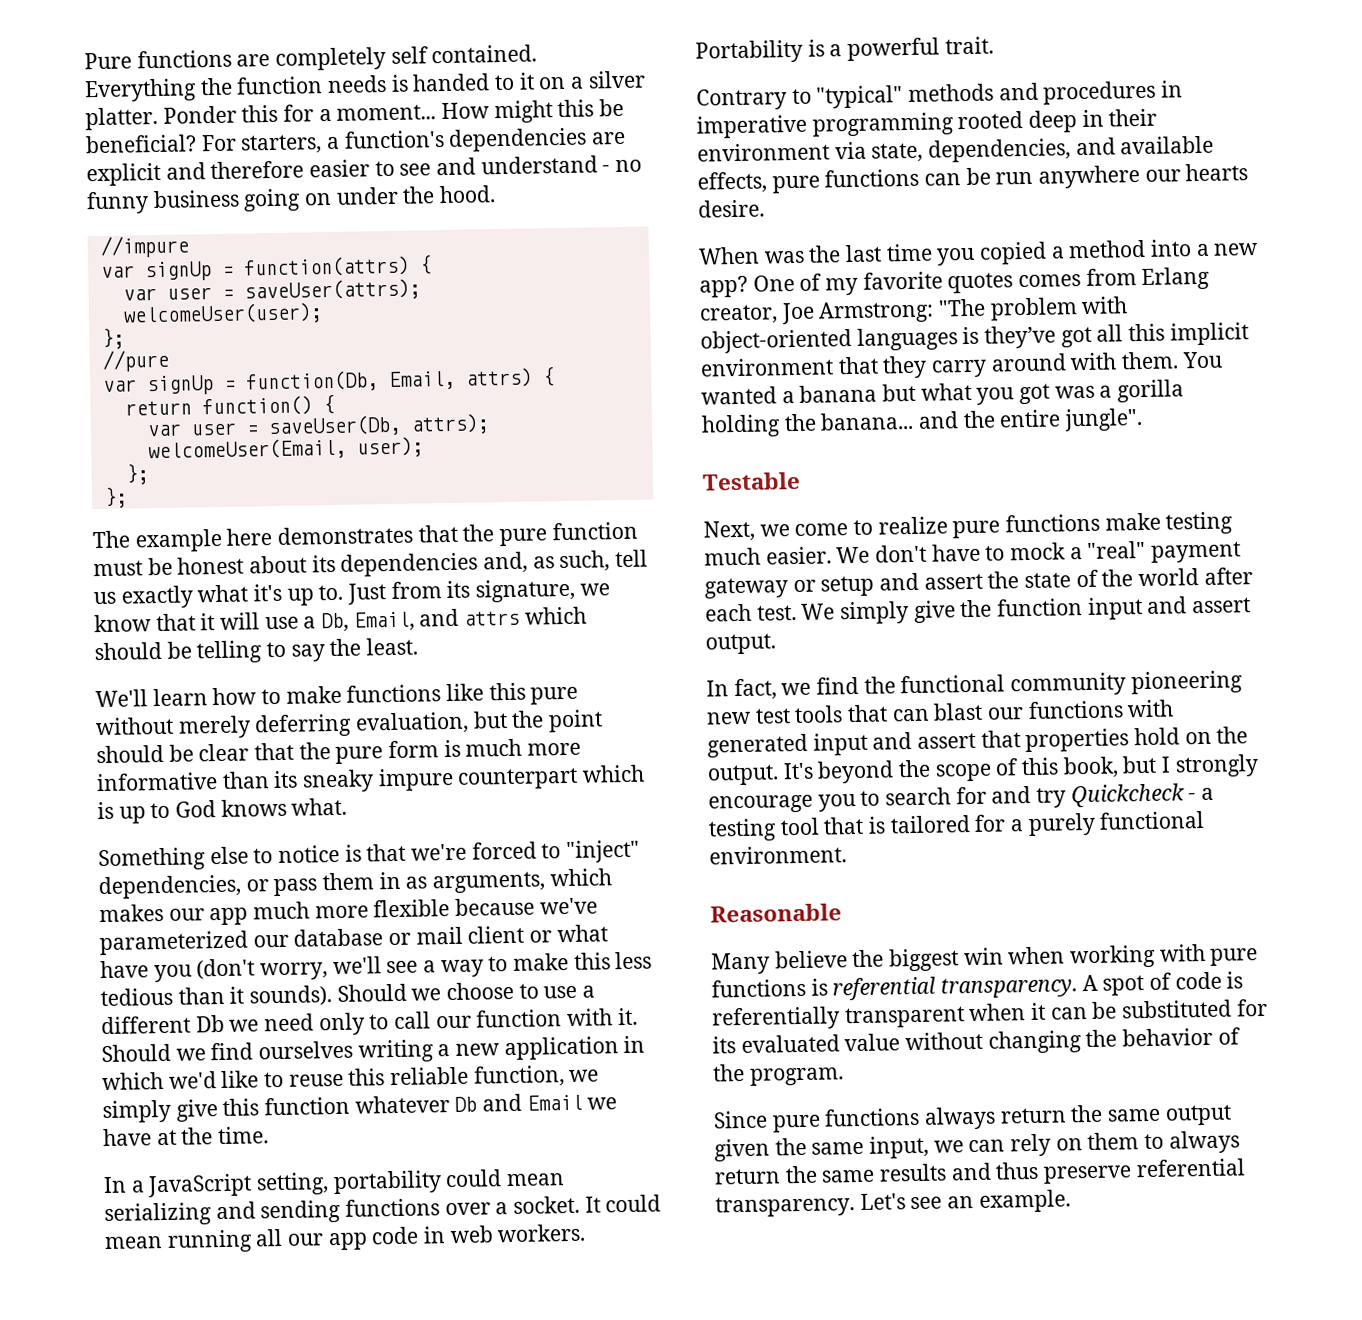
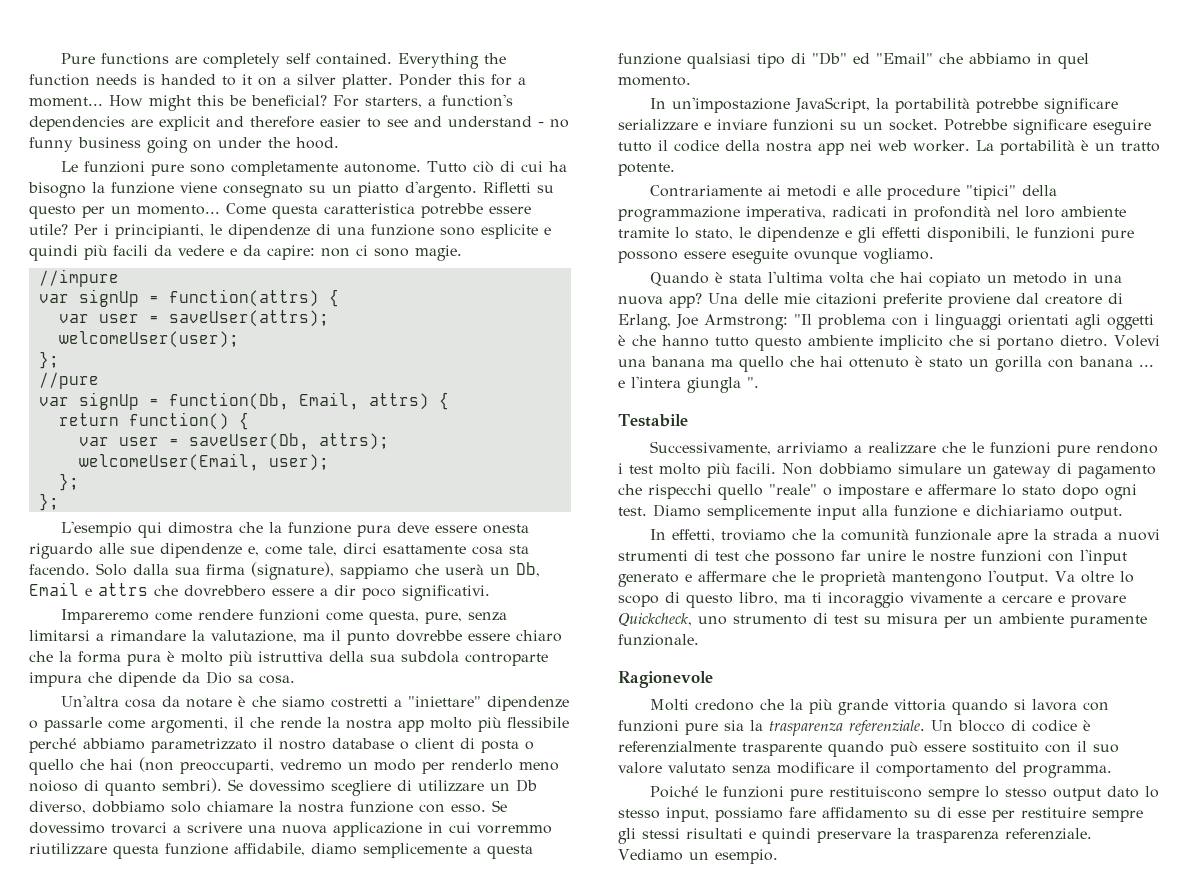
(497, 194) none -> [60,161,567,176] [28,181,554,198] [29,203,531,219] [29,224,551,239] [29,245,462,261] // Le funzioni pure sono completamente autonome. Tutto ciò di cui ha bisogno la funzione viene consegnato su un piatto d'argento. Rifletti su questo per un momento... Come questa caratteristica potrebbe essere utile? Per i principianti, le dipendenze di una funzione sono esplicite e quindi più facili da vedere e da capire: non ci sono magie.
[92,521,638,553] [93,549,649,577] [93,578,610,609] [94,606,587,633] [94,637,419,664] [95,682,579,708] [95,709,604,739] [96,738,582,764] [96,764,646,793] [97,797,348,824] [98,839,641,872] [98,868,612,900] [99,897,598,926] [99,924,608,956] [100,951,653,983] [100,981,596,1007] [101,1007,638,1036] [101,1035,646,1063] [102,1065,600,1091] [102,1093,618,1124] [103,1126,270,1147] [103,1169,566,1198] [104,1194,662,1227] [104,1223,587,1253] [695,36,994,64] [696,80,1184,111] [696,108,1158,139] [697,135,1215,163] [697,163,1249,194] [698,199,765,218] [698,239,1260,266] [699,266,1211,298] [699,296,1129,325] [700,322,1249,354] [700,351,1223,379] [701,379,1185,405] [701,407,1144,438] [702,471,801,491] [703,511,1234,542] [704,540,1242,566] [704,567,1253,599] [705,596,1252,625] [705,633,776,655] [706,670,1243,701] [706,699,1175,725] [707,726,1249,758] [707,754,1259,786] [708,783,1215,814] [708,810,1205,842] [709,845,847,865] [710,903,842,923] [711,943,1259,975] [711,971,1244,1001] [712,998,1268,1031] [712,1027,1241,1054] [712,1063,844,1086] [713,1104,1232,1133] [714,1130,1240,1162] [714,1158,1245,1185] [715,1189,1071,1218] The example here demonstrates that the pure function must be honest about its dependencies and, as such, tell us exactly what it's up to. Just from its signature, we know that it will use a Db, Email, and attrs which should be telling to say the least. // We'll learn how to make functions like this pure without merely deferring evaluation, but the point should be clear that the pure form is much more informative than its sneaky impure counterpart which is up to God knows what. // Something else to notice is that we're forced to "inject" dependencies, or pass them in as arguments, which makes our app much more flexible because we've parameterized our database or mail client or what have you (don't worry, we'll see a way to make this less tedious than it sounds). Should we choose to use a different Db we need only to call our function with it. Should we find ourselves writing a new application in which we'd like to reuse this reliable function, we simply give this function whatever Db and Email we have at the time. // In a JavaScript setting, portability could mean serializing and sending functions over a socket. It could mean running all our app code in web workers. Portability is a powerful trait. // Contrary to "typical" methods and procedures in imperative programming rooted deep in their environment via state, dependencies, and available effects, pure functions can be run anywhere our hearts desire. // When was the last time you copied a method into a new app? One of my favorite quotes comes from Erlang creator, Joe Armstrong: "The problem with object-oriented languages is they’ve got all this implicit environment that they carry around with them. You wanted a banana but what you got was a gorilla holding the banana... and the entire jungle". // Testable // Next, we come to realize pure functions make testing much easier. We don't have to mock a "real" payment gateway or setup and assert the state of the world after each test. We simply give the function input and assert output. // In fact, we find the functional community pioneering new test tools that can blast our functions with generated input and assert that properties hold on the output. It's beyond the scope of this book, but I strongly encourage you to search for and try Quickcheck - a testing tool that is tailored for a purely functional environment. // Reasonable // Many believe the biggest win when working with pure functions is referential transparency. A spot of code is referentially transparent when it can be substituted for its evaluated value without changing the behavior of the program. // Since pure functions always return the same output given the same input, we can rely on them to always return the same results and thus preserve referential transparency. Let's see an example. -> [60,521,529,538] [29,543,529,559] [29,562,540,580] [29,582,490,601] [60,609,507,625] [29,630,562,645] [29,651,548,666] [29,671,295,687] [60,695,569,711] [29,717,569,733] [29,738,534,753] [29,757,559,775] [29,778,537,796] [29,800,507,814] [29,822,552,837] [29,843,533,859] [618,52,1089,69] [618,76,691,86] [649,97,1118,114] [618,119,1151,135] [618,140,1160,155] [618,163,675,176] [649,185,1057,200] [618,206,1126,222] [618,227,1134,243] [618,248,934,264] [649,271,1122,287] [618,293,1123,308] [618,314,1154,330] [618,335,1160,351] [618,356,1154,372] [618,376,759,393] [618,414,688,427] [649,441,1158,457] [618,463,1156,479] [618,484,1137,500] [618,504,1123,520] [649,529,1160,544] [618,549,1127,565] [618,570,1134,587] [618,592,1126,608] [618,613,1147,628] [618,634,699,646] [618,671,713,688] [649,699,1109,715] [618,720,1091,736] [618,741,1119,757] [618,762,1112,778] [649,786,1159,801] [618,807,1143,822] [618,828,1092,844] [618,849,778,864] L'esempio qui dimostra che la funzione pura deve essere onesta riguardo alle sue dipendenze e, come tale, dirci esattamente cosa sta facendo. Solo dalla sua firma (signature), sappiamo che userà un Db, Email e attrs che dovrebbero essere a dir poco significativi. // Impareremo come rendere funzioni come questa, pure, senza limitarsi a rimandare la valutazione, ma il punto dovrebbe essere chiaro che la forma pura è molto più istruttiva della sua subdola controparte impura che dipende da Dio sa cosa. // Un'altra cosa da notare è che siamo costretti a "iniettare" dipendenze o passarle come argomenti, il che rende la nostra app molto più flessibile perché abbiamo parametrizzato il nostro database o client di posta o quello che hai (non preoccuparti, vedremo un modo per renderlo meno noioso di quanto sembri). Se dovessimo scegliere di utilizzare un Db diverso, dobbiamo solo chiamare la nostra funzione con esso. Se dovessimo trovarci a scrivere una nuova applicazione in cui vorremmo riutilizzare questa funzione affidabile, diamo semplicemente a questa funzione qualsiasi tipo di "Db" ed "Email" che abbiamo in quel momento. // In un'impostazione JavaScript, la portabilità potrebbe significare serializzare e inviare funzioni su un socket. Potrebbe significare eseguire tutto il codice della nostra app nei web worker. La portabilità è un tratto potente. // Contrariamente ai metodi e alle procedure "tipici" della programmazione imperativa, radicati in profondità nel loro ambiente tramite lo stato, le dipendenze e gli effetti disponibili, le funzioni pure possono essere eseguite ovunque vogliamo. // Quando è stata l'ultima volta che hai copiato un metodo in una nuova app? Una delle mie citazioni preferite proviene dal creatore di Erlang, Joe Armstrong: "Il problema con i linguaggi orientati agli oggetti è che hanno tutto questo ambiente implicito che si portano dietro. Volevi una banana ma quello che hai ottenuto è stato un gorilla con banana ... e l'intera giungla ". // Testabile // Successivamente, arriviamo a realizzare che le funzioni pure rendono i test molto più facili. Non dobbiamo simulare un gateway di pagamento che rispecchi quello "reale" o impostare e affermare lo stato dopo ogni test. Diamo semplicemente input alla funzione e dichiariamo output. // In effetti, troviamo che la comunità funzionale apre la strada a nuovi strumenti di test che possono far unire le nostre funzioni con l'input generato e affermare che le proprietà mantengono l'output. Va oltre lo scopo di questo libro, ma ti incoraggio vivamente a cercare e provare Quickcheck, uno strumento di test su misura per un ambiente puramente funzionale. // Ragionevole // Molti credono che la più grande vittoria quando si lavora con funzioni pure sia la trasparenza referenziale. Un blocco di codice è referenzialmente trasparente quando può essere sostituito con il suo valore valutato senza modificare il comportamento del programma. // Poiché le funzioni pure restituiscono sempre lo stesso output dato lo stesso input, possiamo fare affidamento su di esse per restituire sempre gli stessi risultati e quindi preservare la trasparenza referenziale. Vediamo un esempio.

